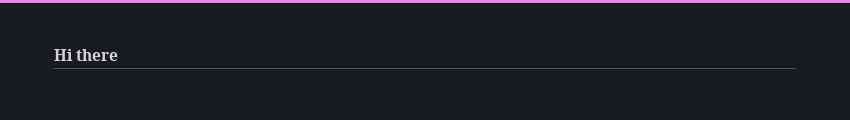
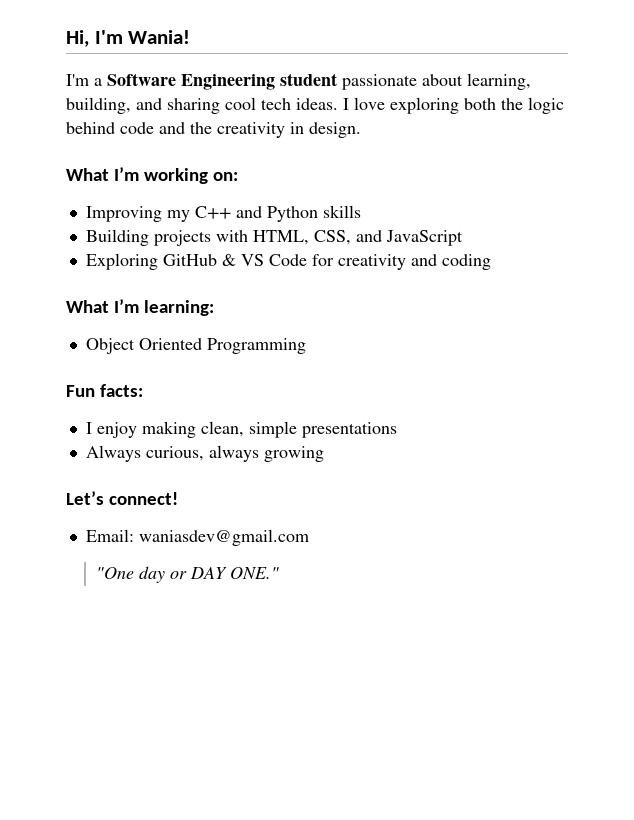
[54,49,119,61] Hi there -> [66,30,191,47] [66,73,531,90] [66,97,564,114] [66,122,361,138] [66,167,239,184] [85,205,361,222] [85,229,463,246] [85,253,491,270] [66,299,215,316] [85,338,306,354] [66,384,144,397] [85,421,397,438] [85,445,324,462] [66,491,179,505] [85,529,309,546] [96,566,280,583] Hi, I'm Wania! // I'm a Software Engineering student passionate about learning, building, and sharing cool tech ideas. I love exploring both the logic behind code and the creativity in design. // What I’m working on: // Improving my C++ and Python skills // Building projects with HTML, CSS, and JavaScript // Exploring GitHub & VS Code for creativity and coding // What I’m learning: // Object Oriented Programming // Fun facts: // I enjoy making clean, simple presentations // Always curious, always growing // Let’s connect! // Email: waniasdev@gmail.com // "One day or DAY ONE."

